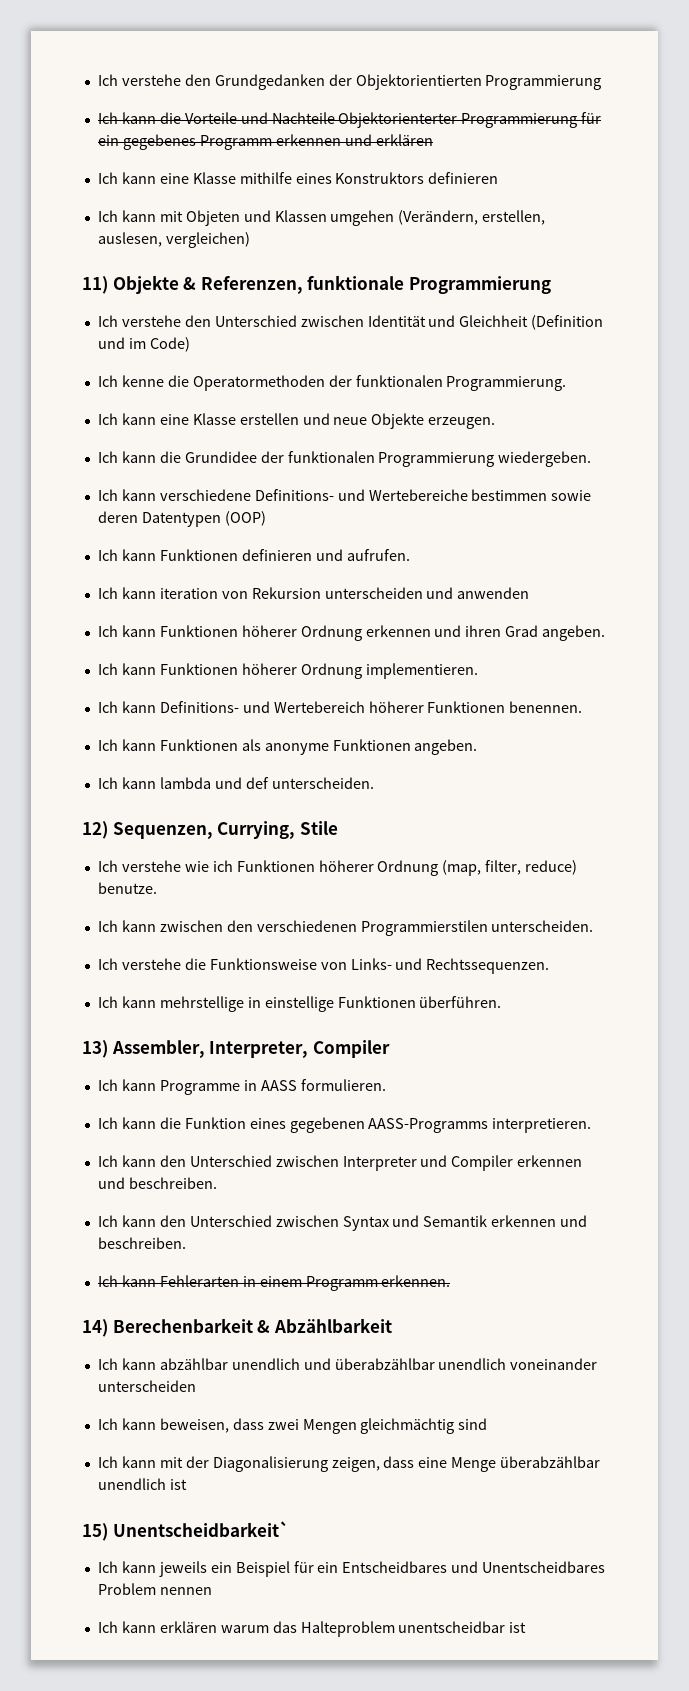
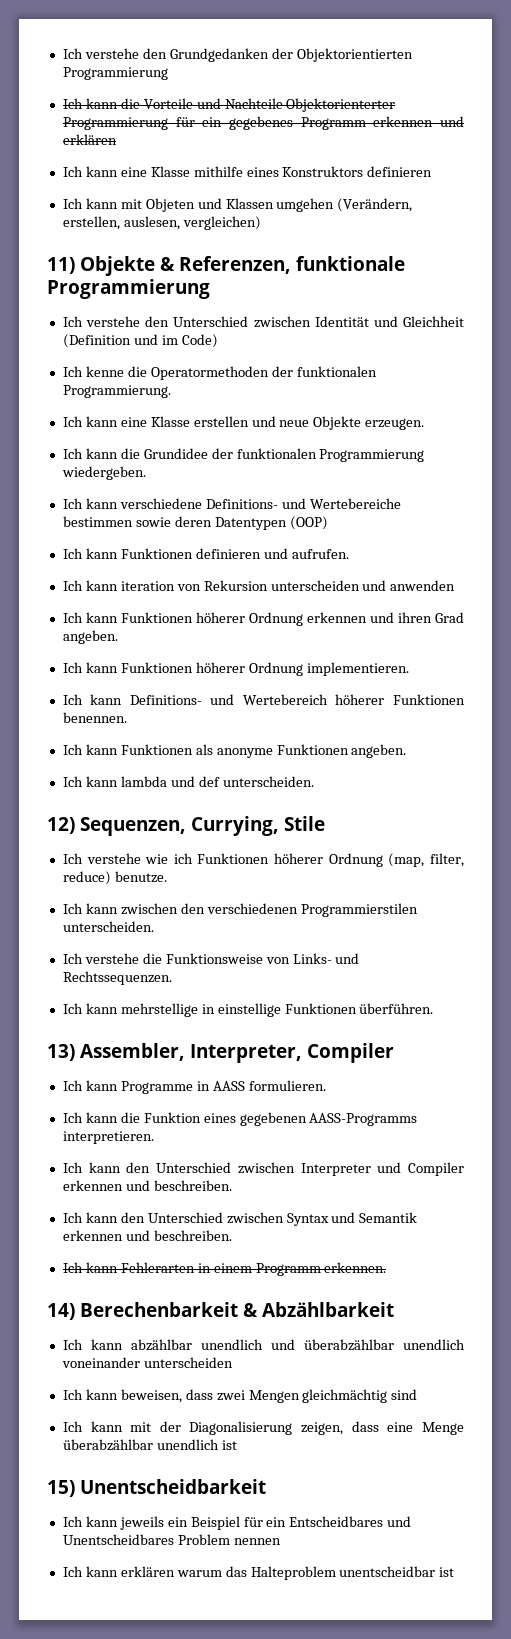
[112,1521,290,1537] Unentscheidbarkeit` -> [80,1479,266,1494] Unentscheidbarkeit

